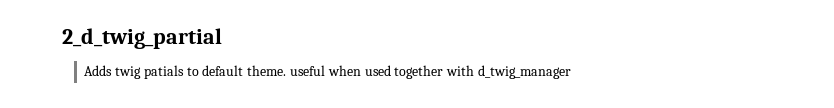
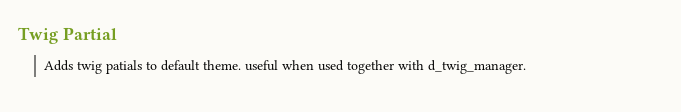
[62,28,222,49] 2_d_twig_partial -> [18,27,117,44] Twig Partial
[477,65,571,79] d_twig_manager -> [428,60,527,74] d_twig_manager.

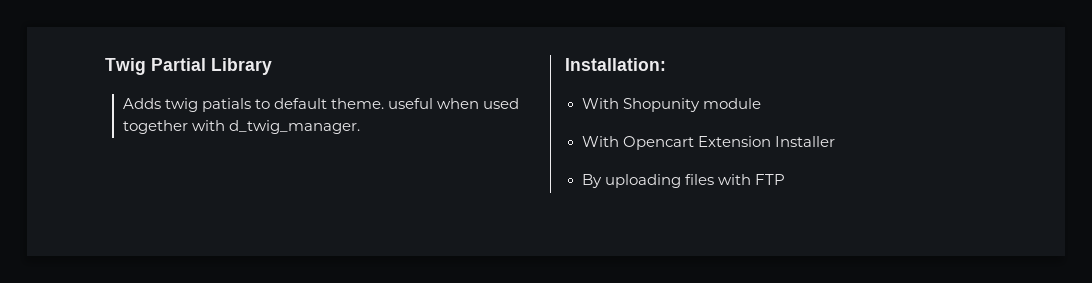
(117, 33) none -> [211,58,272,75] Library
(527, 67) none -> [565,58,666,71] [581,98,761,112] [581,136,835,150] [581,174,785,188] // Installation: // With Shopunity module // With Opencart Extension Installer // By uploading files with FTP

